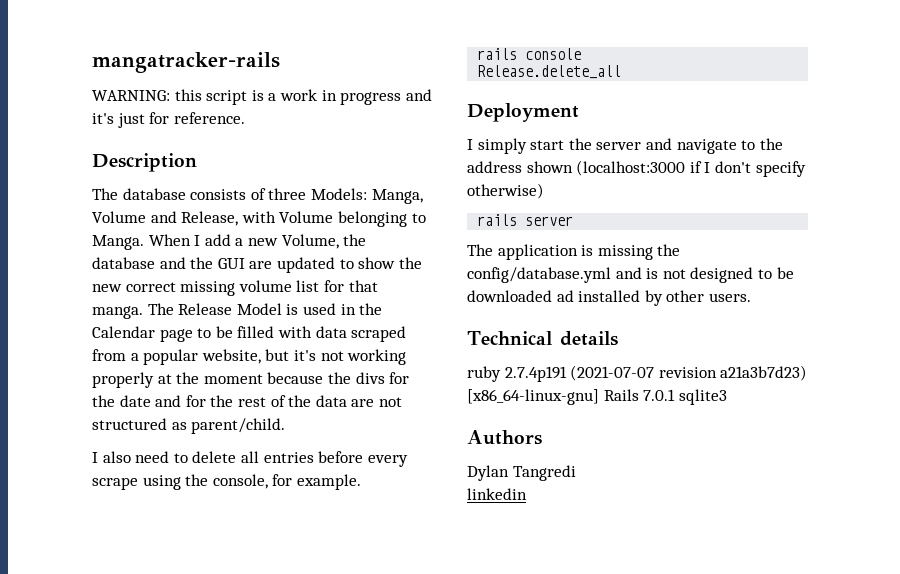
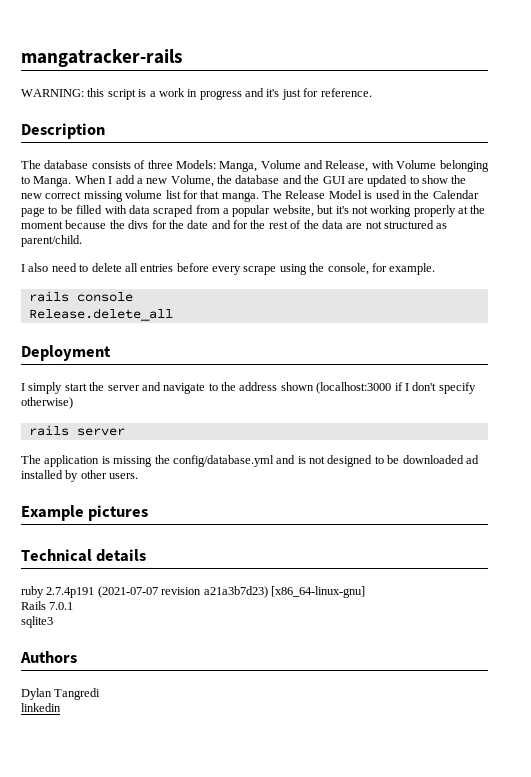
(751, 297) none -> [21,505,149,521] // Example pictures
(599, 397) none -> (365, 592) //
(676, 395) none -> (74, 606) //

